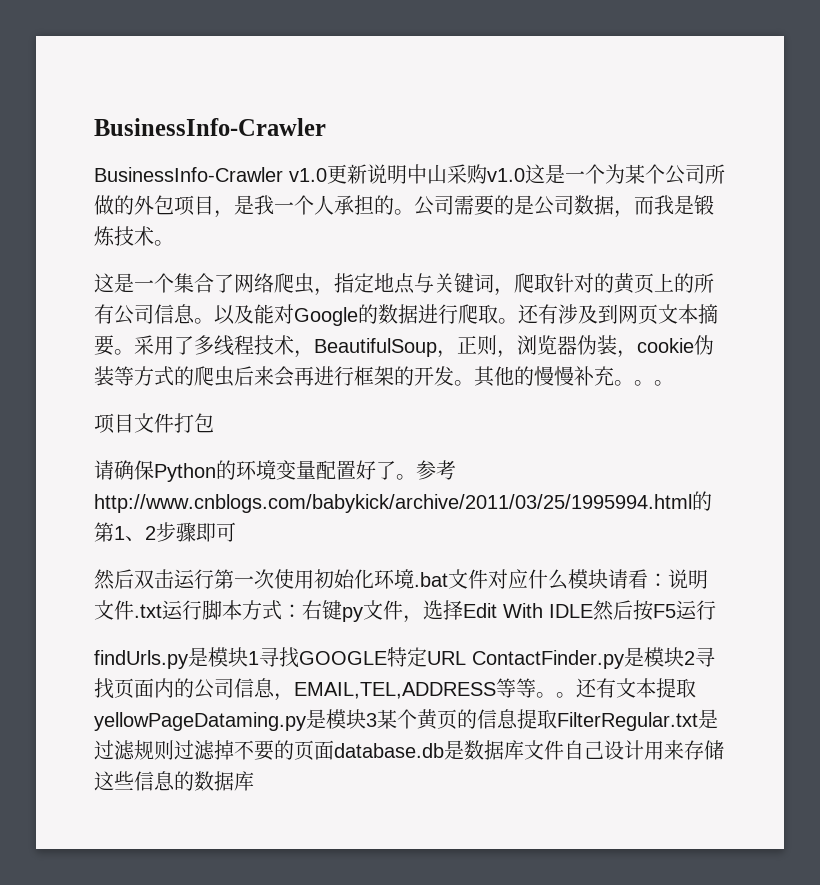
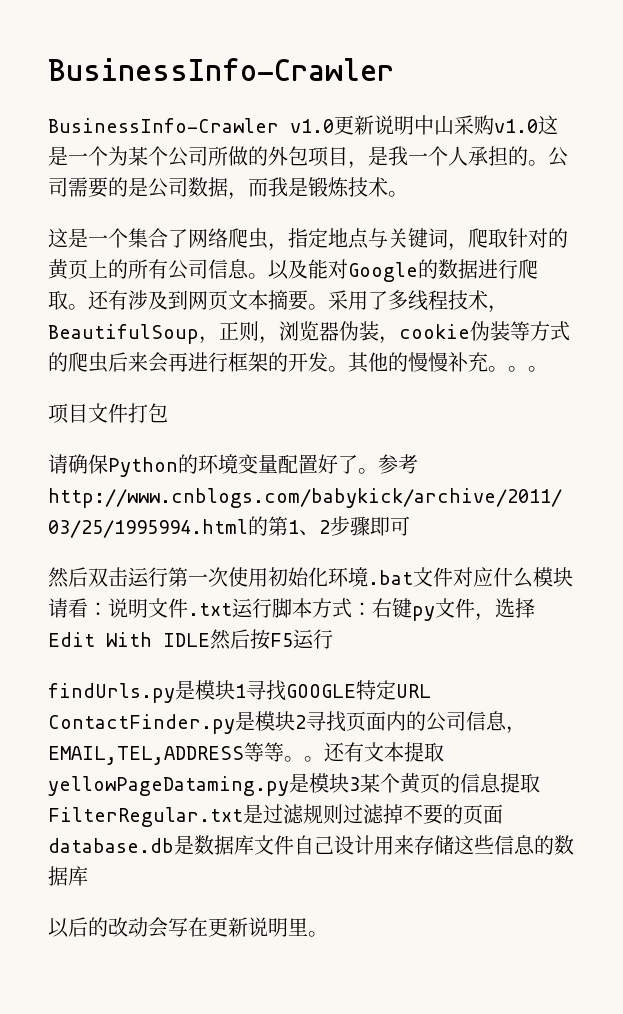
(254, 781) none -> [48,917,328,938] // 以后的改动会写在更新说明里。

